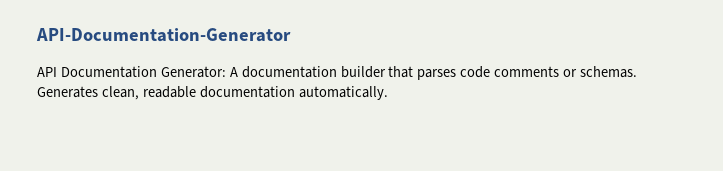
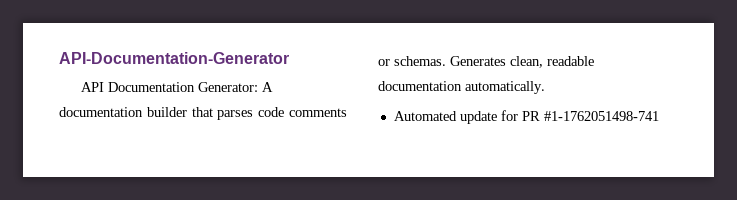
(388, 93) none -> [393,110,659,124] // Automated update for PR #1-1762051498-741

